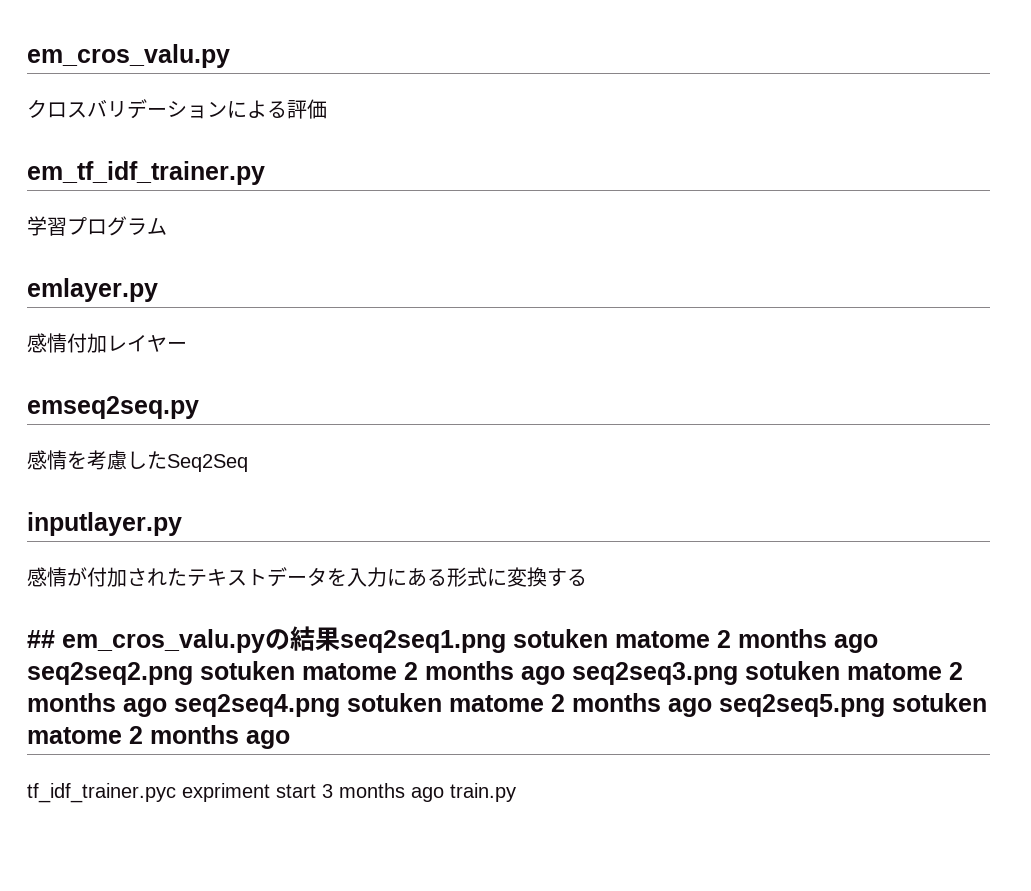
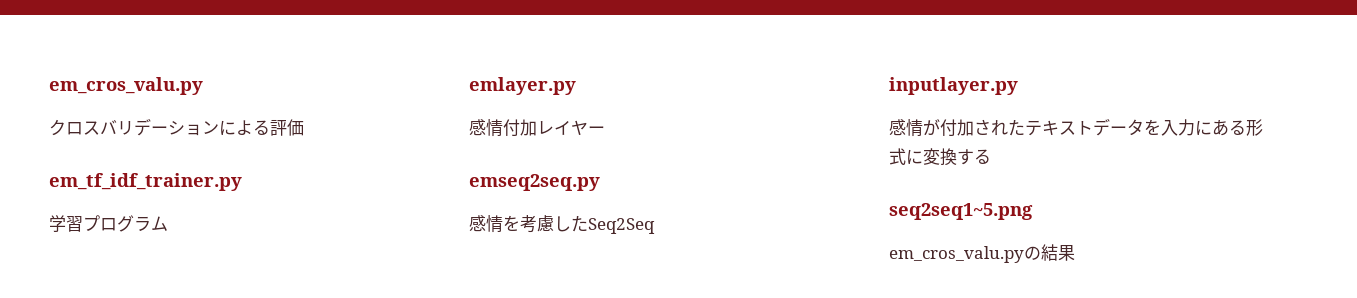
[27,630,55,648] ## -> [889,203,1033,220] seq2seq1~5.png //
[340,629,878,653] [27,661,963,685] [27,693,987,717] [27,725,290,749] [27,783,516,803] seq2seq1.png sotuken matome 2 months ago seq2seq2.png sotuken matome 2 months ago seq2seq3.png sotuken matome 2 months ago seq2seq4.png sotuken matome 2 months ago seq2seq5.png sotuken matome 2 months ago // tf_idf_trainer.pyc expriment start 3 months ago train.py -> (1075, 253) none

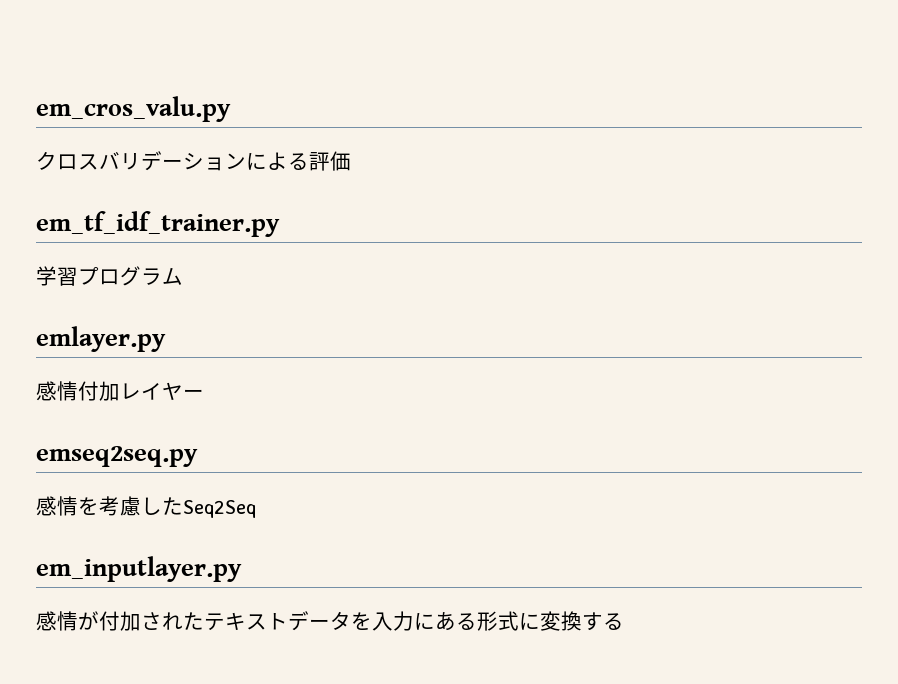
[889,77,1018,95] inputlayer.py -> [36,556,242,582] em_inputlayer.py
[889,203,1033,220] [889,244,1075,263] // seq2seq1~5.png // em_cros_valu.pyの結果 -> (624, 621) none

